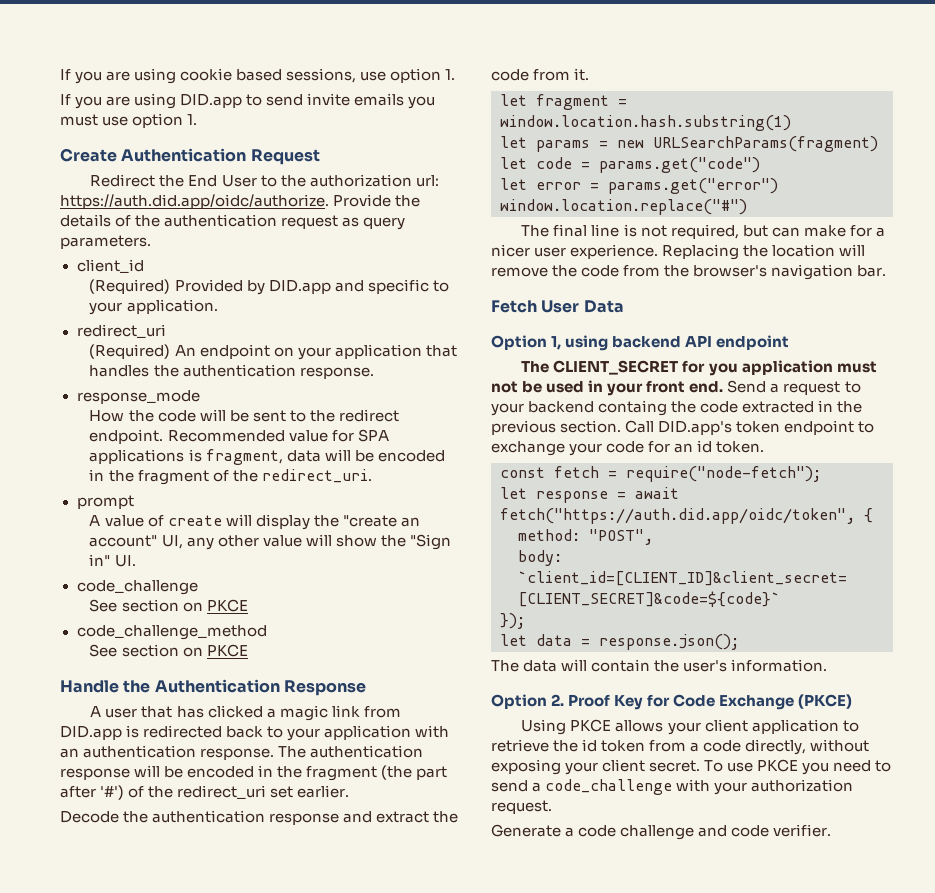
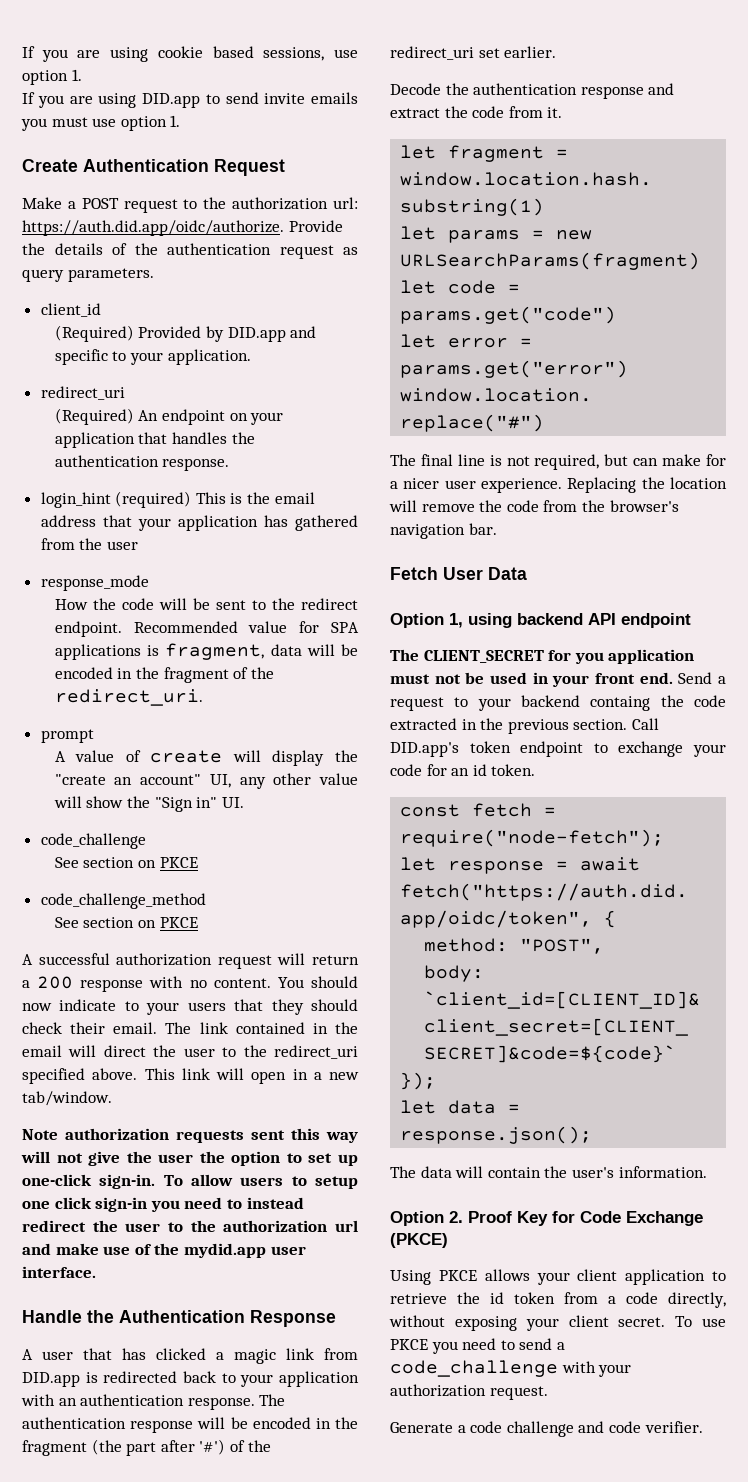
[90,174,257,187] Redirect the End User -> [22,197,178,213] Make a POST request
(374, 373) none -> [40,491,315,508] [40,515,358,531] [40,538,138,550] // login_hint (required) This is the email address that your application has gathered from the user
(248, 650) none -> [22,953,359,969] [22,976,358,992] [22,999,358,1015] [22,1022,358,1034] [22,1045,358,1059] [22,1068,359,1084] [22,1091,112,1106] [22,1128,358,1143] [21,1151,358,1166] [22,1174,358,1189] [22,1197,304,1212] [22,1220,358,1232] [22,1243,306,1258] [22,1266,96,1278] // A successful authorization request will return a 200 response with no content. You should now indicate to your users that they should check their email. The link contained in the email will direct the user to the redirect_uri specified above. This link will open in a new tab/window. // Note authorization requests sent this way will not give the user the option to set up one-click sign-in. To allow users to setup one click sign-in you need to instead redirect the user to the authorization url and make use of the mydid.app user interface.

